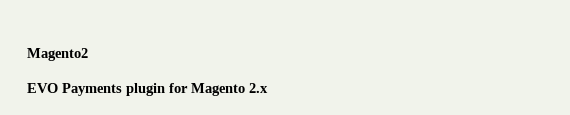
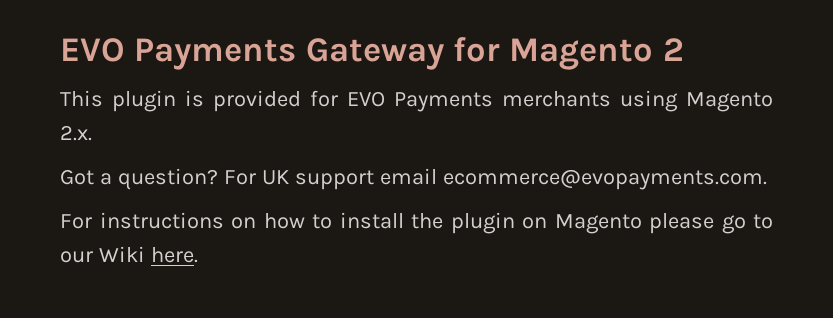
[27,48,88,61] [27,83,165,96] Magento2 // EVO Payments plugin -> [60,38,444,70] EVO Payments Gateway
[249,83,268,93] 2.x -> [662,38,684,61] [60,90,773,112] [60,125,92,141] [60,168,767,190] [60,212,773,234] [60,246,198,263] 2 // This plugin is provided for EVO Payments merchants using Magento 2.x. // Got a question? For UK support email ecommerce@evopayments.com. // For instructions on how to install the plugin on Magento please go to our Wiki here.

